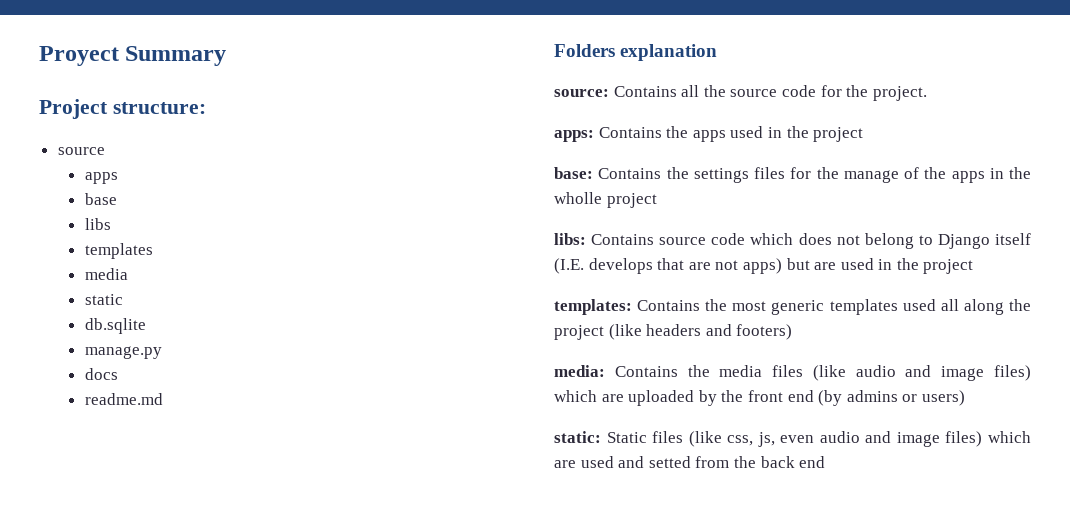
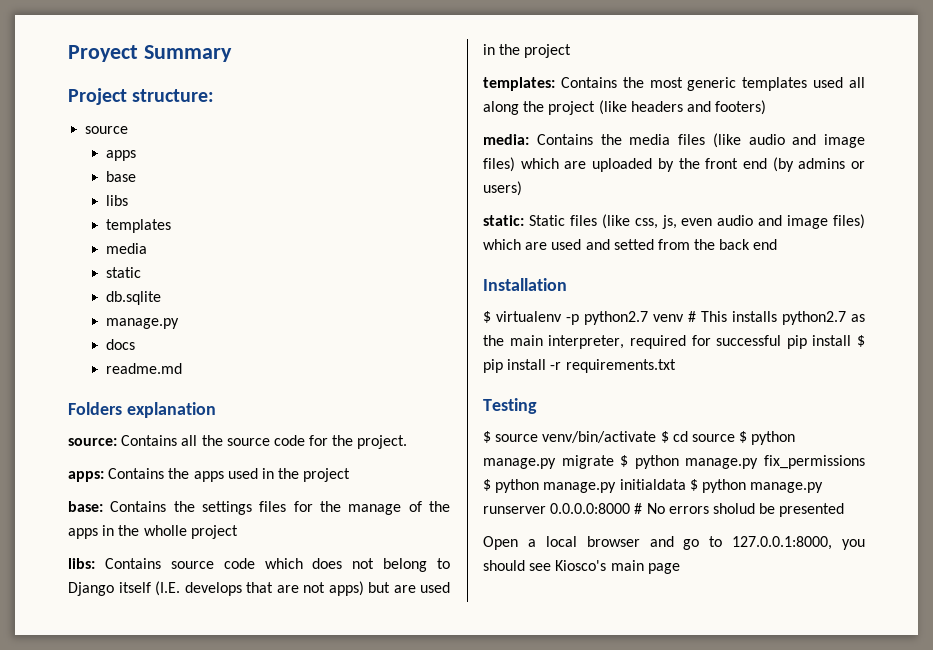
(826, 462) none -> [483,278,567,291] [483,311,865,325] [483,335,865,349] [483,359,676,373] [483,398,537,414] [483,431,796,445] [483,455,865,469] [483,479,824,493] [483,503,845,517] [483,536,865,550] [483,560,680,574] // Installation // $ virtualenv -p python2.7 venv # This installs python2.7 as the main interpreter, required for successful pip install $ pip install -r requirements.txt // Testing // $ source venv/bin/activate $ cd source $ python manage.py migrate $ python manage.py fix_permissions $ python manage.py initialdata $ python manage.py runserver 0.0.0.0:8000 # No errors sholud be presented // Open a local browser and go to 127.0.0.1:8000, you should see Kiosco's main page

